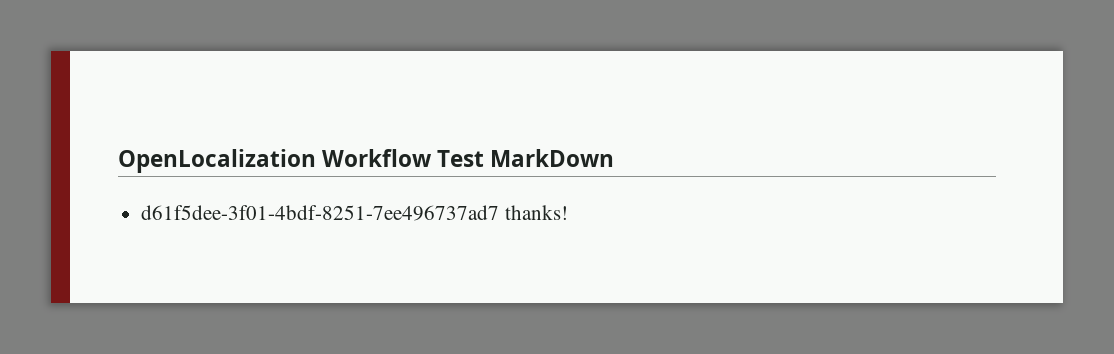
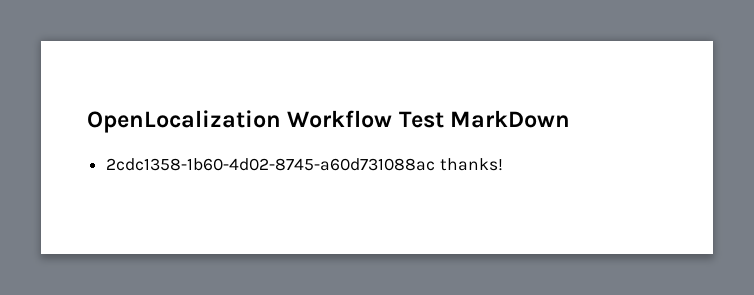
[141,205,500,221] d61f5dee-3f01-4bdf-8251-7ee496737ad7 -> [106,158,436,171] 2cdc1358-1b60-4d02-8745-a60d731088ac

